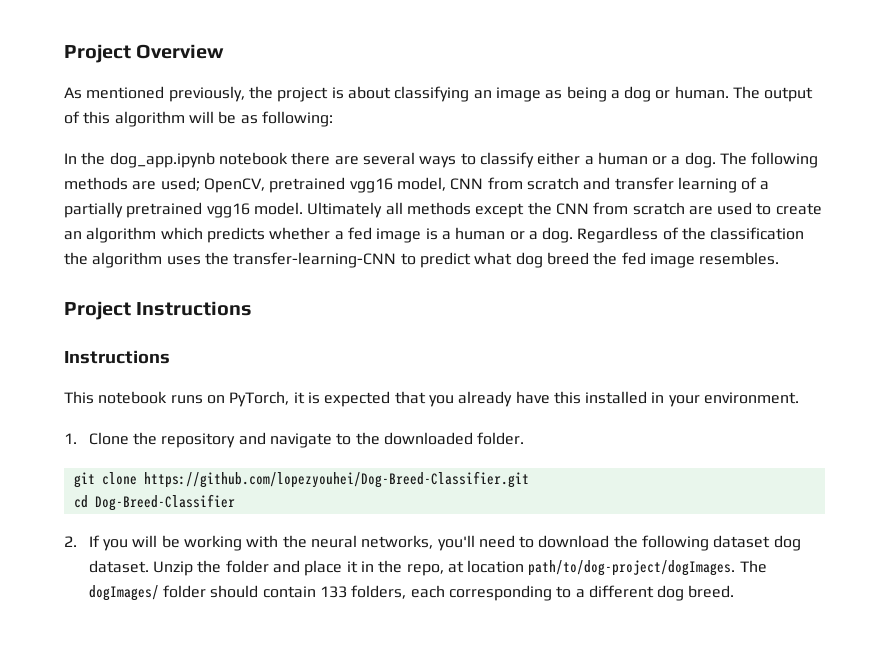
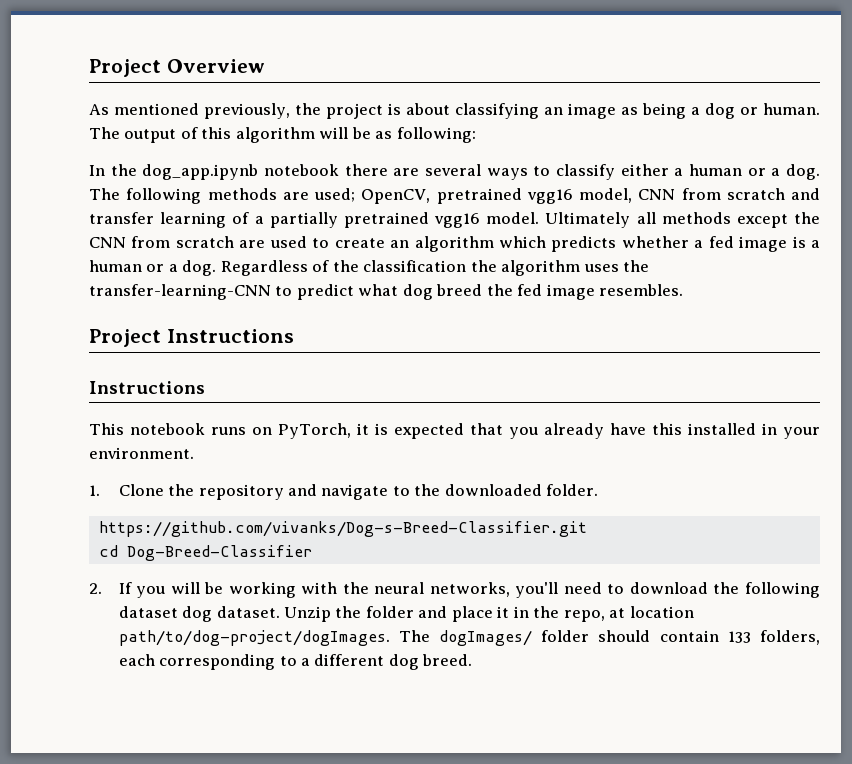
[73,471,529,488] git clone https://github.com/lopezyouhei/Dog-Breed-Classifier.git -> [98,521,587,537] https://github.com/vivanks/Dog-s-Breed-Classifier.git

